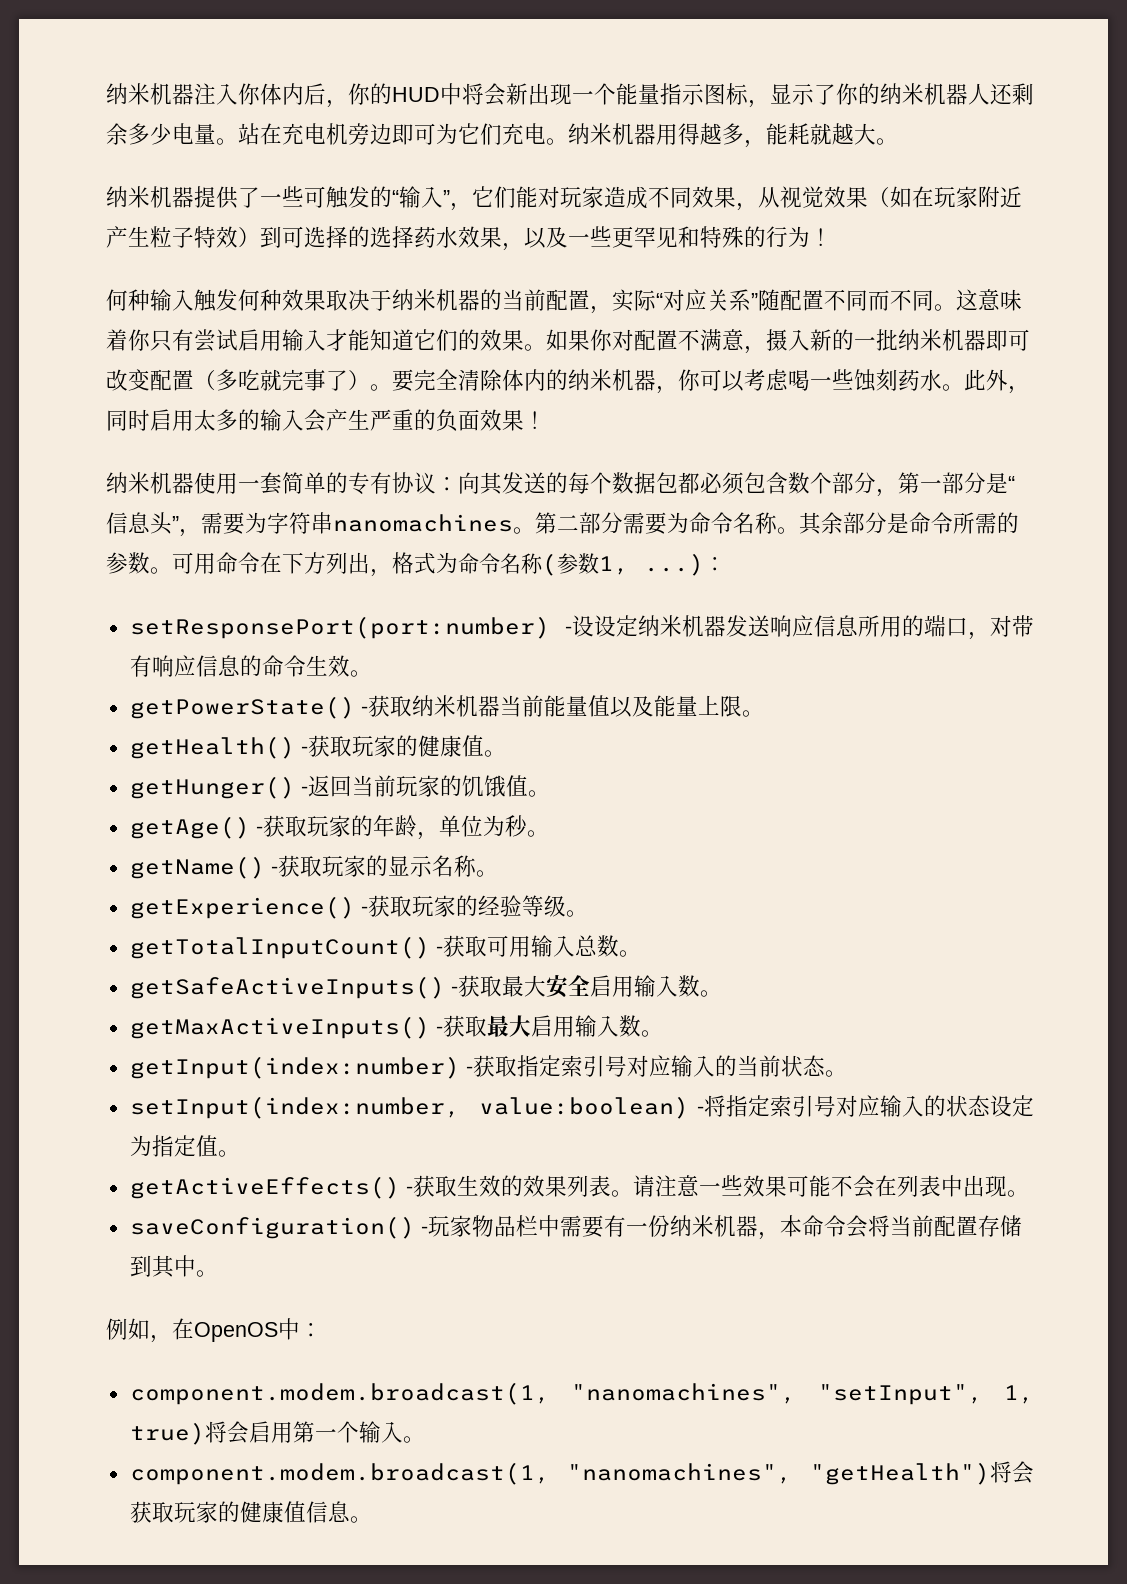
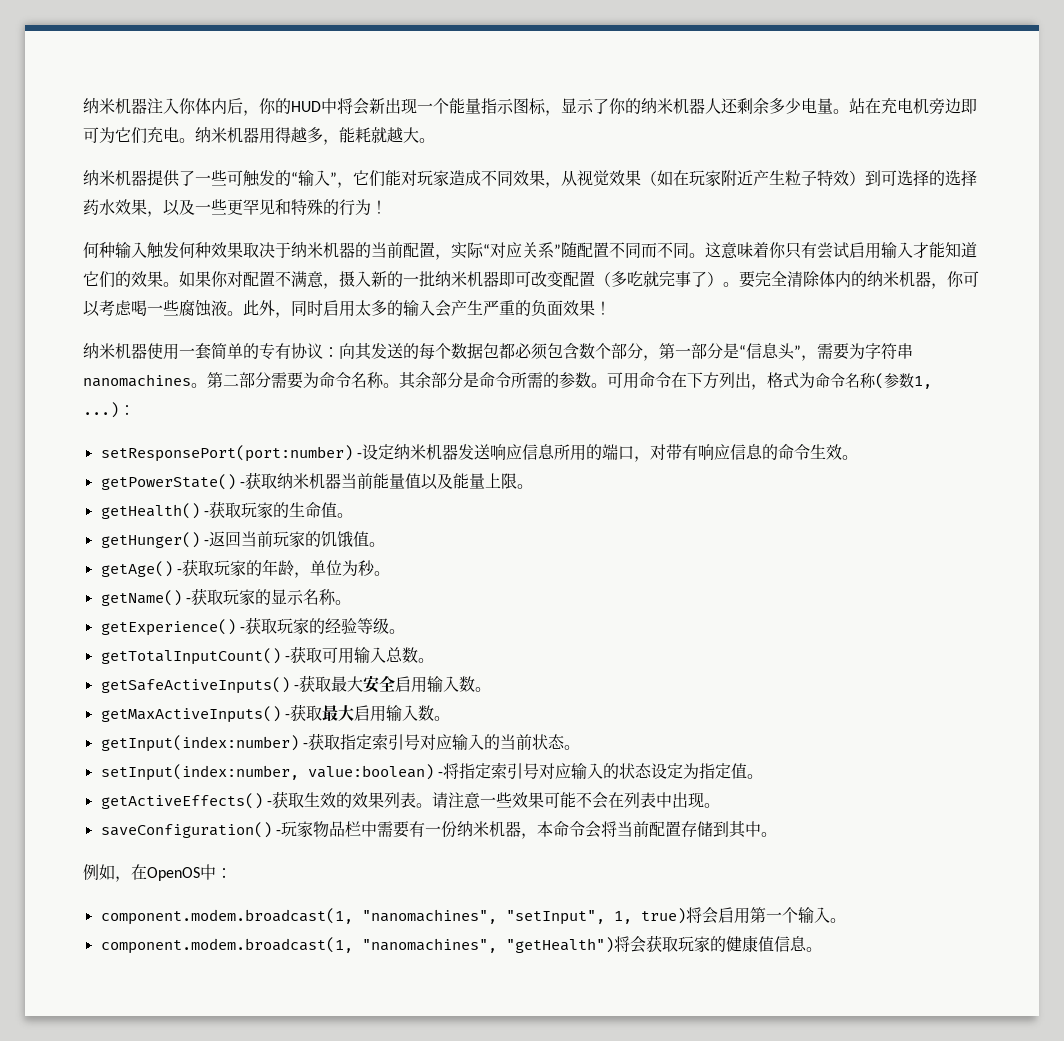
[854,369,942,392] 蚀刻药水 -> [179,299,227,317] 腐蚀液
[594,615,616,637] 设 -> (378, 452) none
[417,735,462,757] 健康 -> [288,502,321,518] 生命

